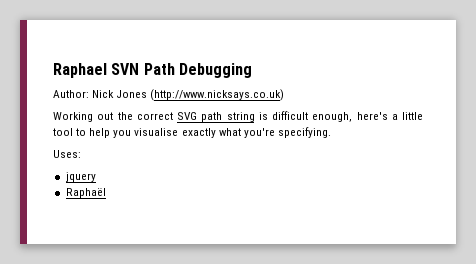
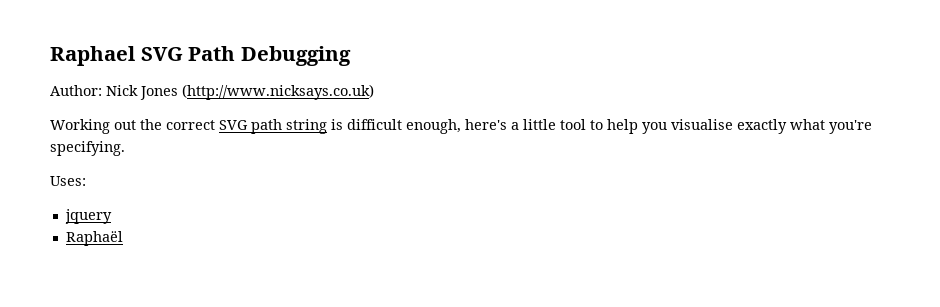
[111,63,140,75] SVN -> [140,47,183,61] SVG

